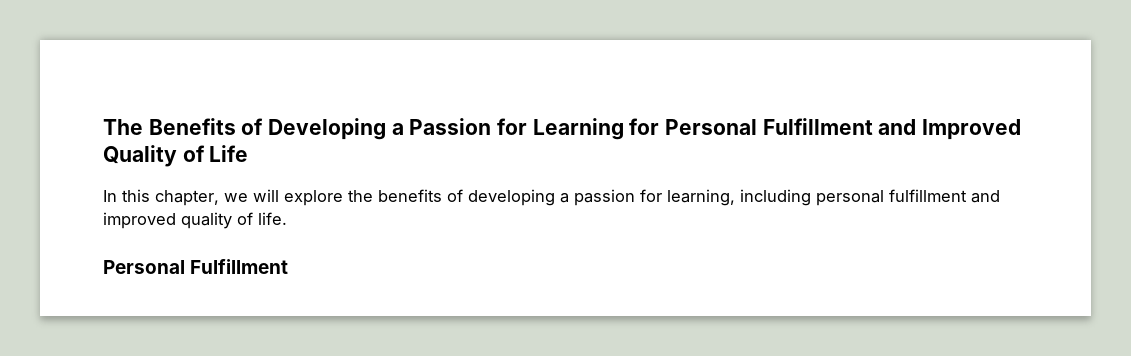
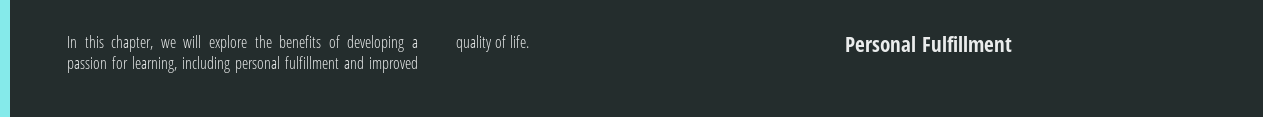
[103,118,1022,140] [103,145,249,167] The Benefits of Developing a Passion for Learning for Personal Fulfillment and Improved Quality of Life // -> (67, 42) none

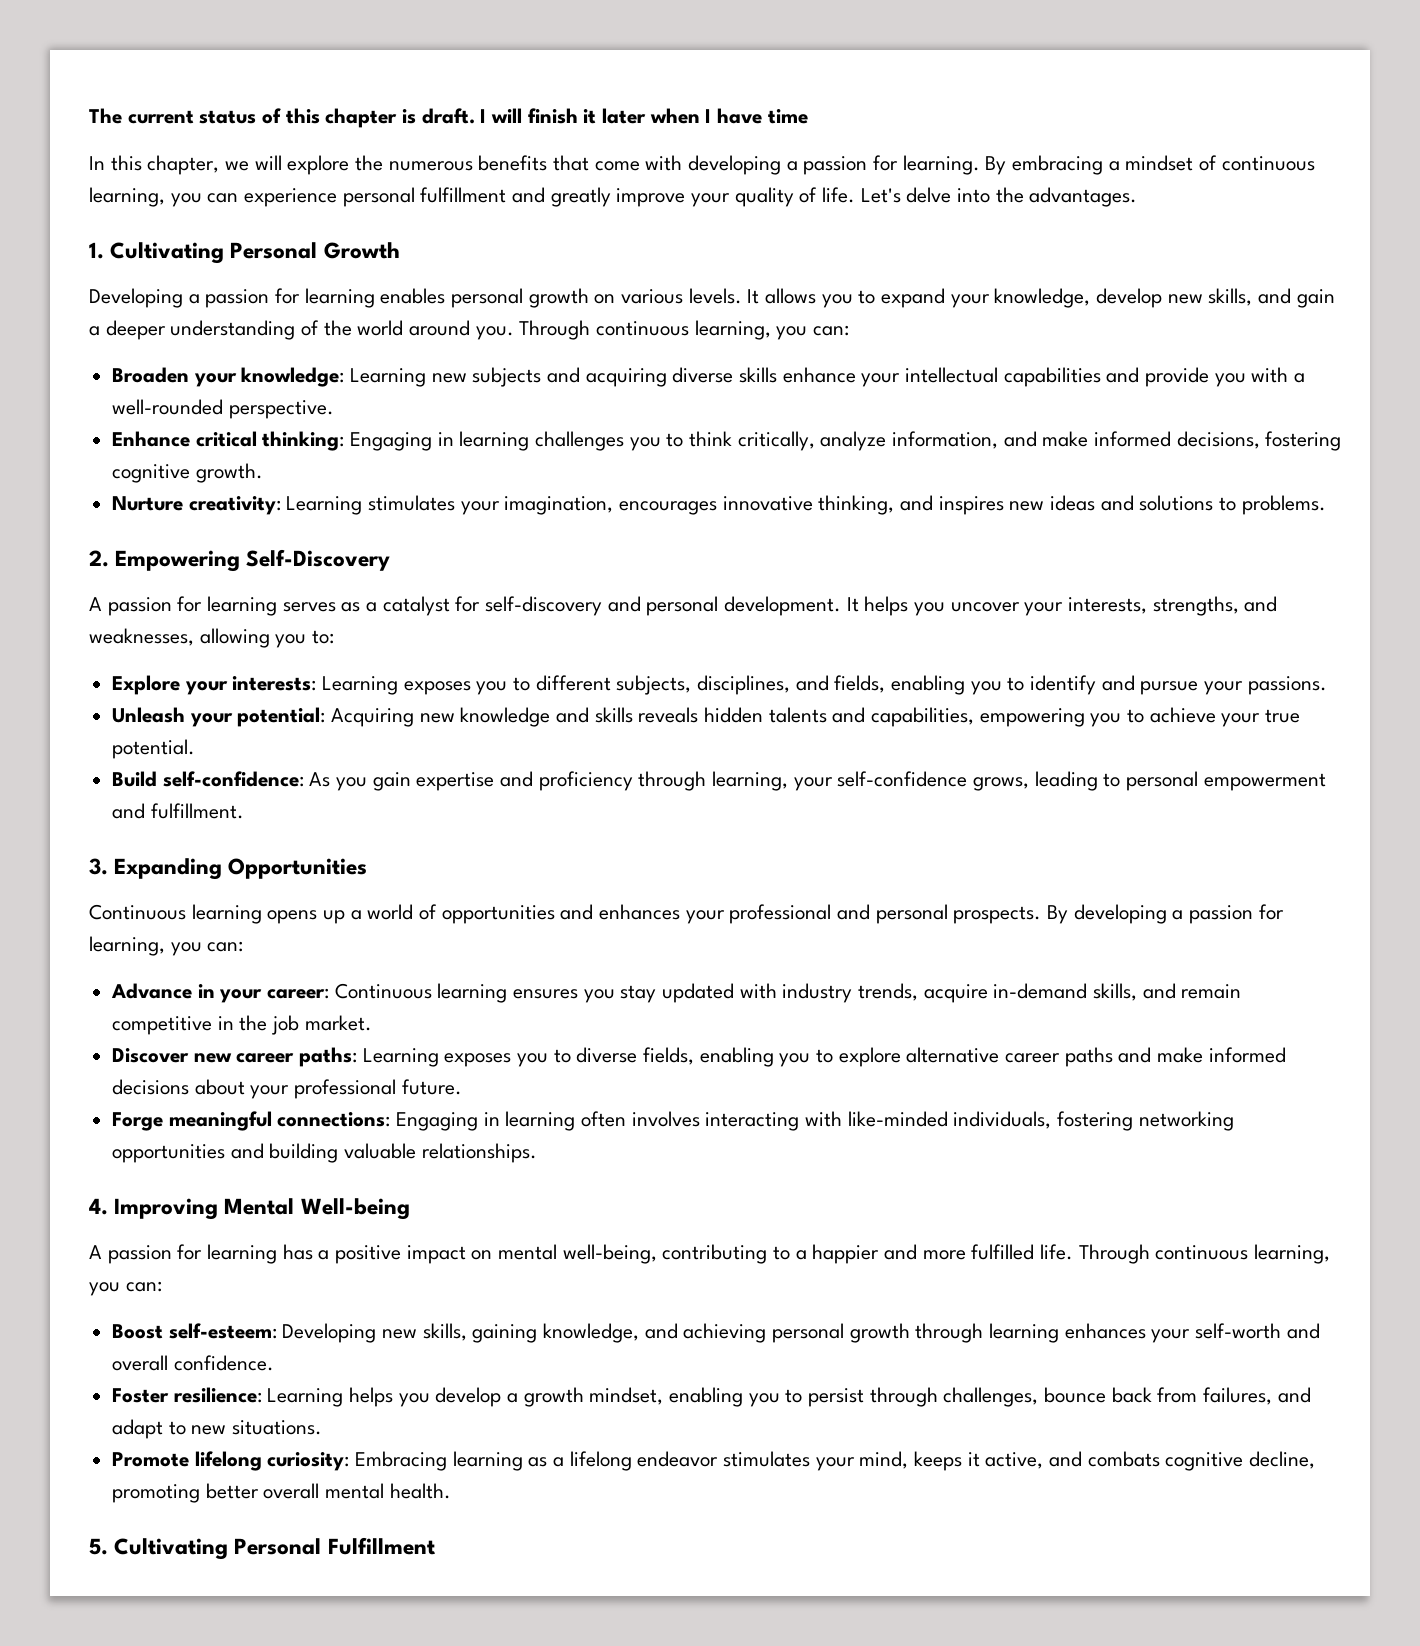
(67, 42) none -> [89,108,808,128] The current status of this chapter is draft. I will finish it later when I have time //
[279,35,340,48] benefits of -> [388,155,1315,175] [89,187,1138,207] [89,242,400,264] [89,288,1335,308] [89,320,850,340] [112,367,1306,387] [112,399,334,419] [112,431,1342,451] [112,463,263,483] [112,495,1326,515] [89,549,391,572] [89,596,1278,616] [89,628,335,648] [112,675,1327,695] [112,707,1301,727] [112,739,196,759] [112,771,1326,791] [112,803,244,819] [89,858,368,880] [89,904,1069,924] numerous benefits that come with developing a passion for learning. By embracing a mindset of continuous learning, you can experience personal fulfillment and greatly improve your quality of life. Let's delve into the advantages. // 1. Cultivating Personal Growth // Developing a passion for learning enables personal growth on various levels. It allows you to expand your knowledge, develop new skills, and gain a deeper understanding of the world around you. Through continuous learning, you can: // Broaden your knowledge: Learning new subjects and acquiring diverse skills enhance your intellectual capabilities and provide you with a well-rounded perspective. // Enhance critical thinking: Engaging in learning challenges you to think critically, analyze information, and make informed decisions, fostering cognitive growth. // Nurture creativity: Learning stimulates your imagination, encourages innovative thinking, and inspires new ideas and solutions to problems. // 2. Empowering Self-Discovery // A passion for learning serves as a catalyst for self-discovery and personal development. It helps you uncover your interests, strengths, and weaknesses, allowing you to: // Explore your interests: Learning exposes you to different subjects, disciplines, and fields, enabling you to identify and pursue your passions. // Unleash your potential: Acquiring new knowledge and skills reveals hidden talents and capabilities, empowering you to achieve your true potential. // Build self-confidence: As you gain expertise and proficiency through learning, your self-confidence grows, leading to personal empowerment and fulfillment. // 3. Expanding Opportunities // Continuous learning opens up a world of opportunities and enhances your professional and personal prospects. By
[182,56,418,73] [456,35,530,52] including personal fulfillment and improved quality of life. // -> [170,941,244,956] [111,983,1242,1003] [112,1015,372,1035] [112,1047,1286,1067] [112,1079,462,1099] [112,1111,1234,1131] [112,1143,537,1163] [89,1198,410,1220] [89,1244,1331,1264] [89,1281,162,1296] [112,1323,1320,1343] [112,1355,274,1371] [112,1387,1311,1407] [112,1419,323,1439] [112,1451,1316,1471] [112,1483,451,1503] [89,1538,229,1560] you can: // Advance in your career: Continuous learning ensures you stay updated with industry trends, acquire in-demand skills, and remain competitive in the job market. // Discover new career paths: Learning exposes you to diverse fields, enabling you to explore alternative career paths and make informed decisions about your professional future. // Forge meaningful connections: Engaging in learning often involves interacting with like-minded individuals, fostering networking opportunities and building valuable relationships. // 4. Improving Mental Well-being // A passion for learning has a positive impact on mental well-being, contributing to a happier and more fulfilled life. Through continuous learning, you can: // Boost self-esteem: Developing new skills, gaining knowledge, and achieving personal growth through learning enhances your self-worth and overall confidence. // Foster resilience: Learning helps you develop a growth mindset, enabling you to persist through challenges, bounce back from failures, and adapt to new situations. // Promote lifelong curiosity: Embracing learning as a lifelong endeavor stimulates your mind, keeps it active, and combats cognitive decline, promoting better overall mental health. // 5. Cultivating

